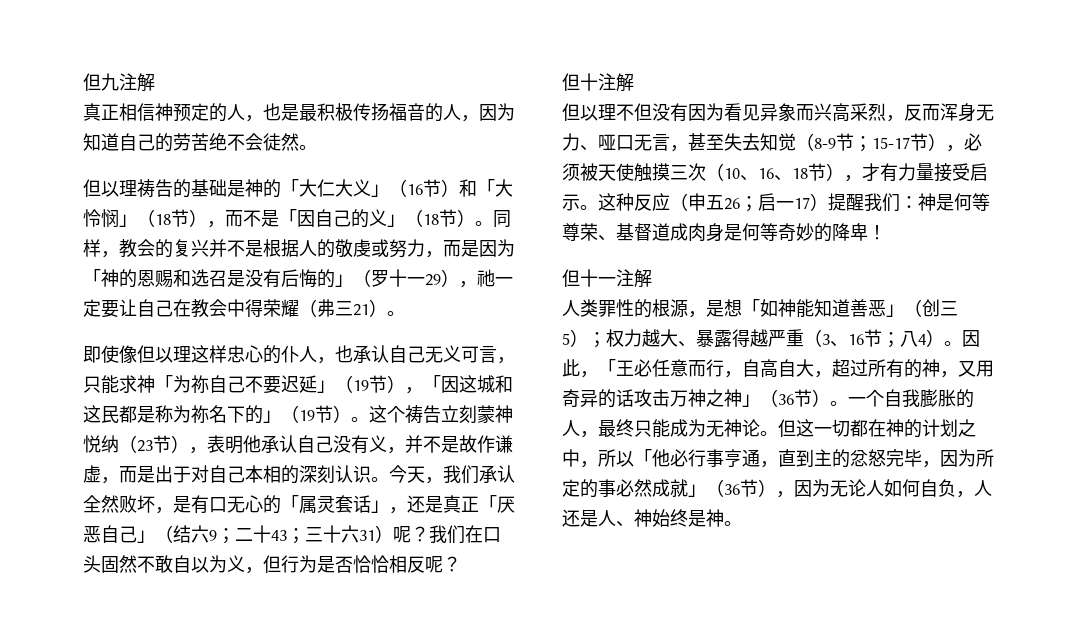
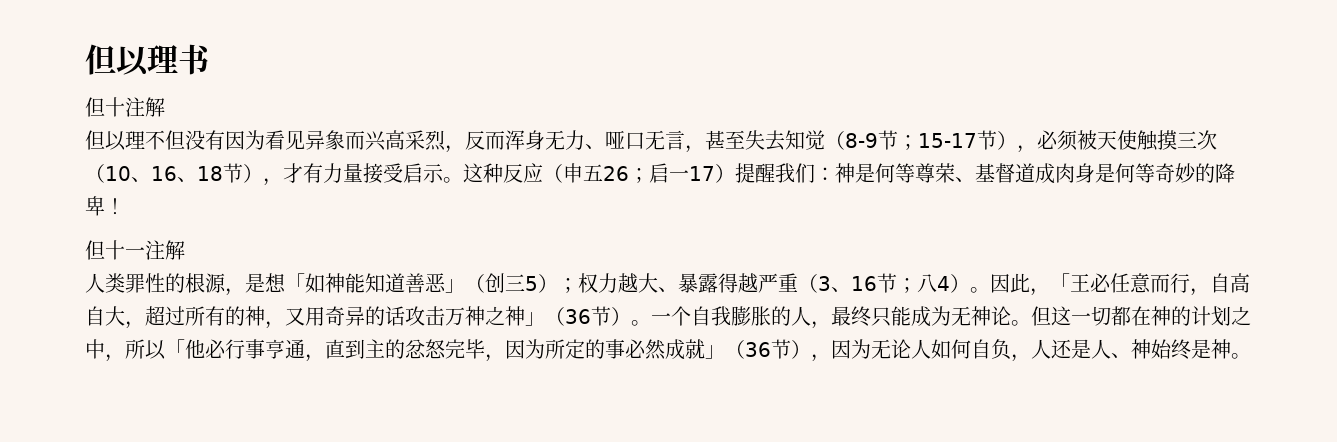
[83,73,155,92] [83,103,515,122] [83,133,317,152] [83,179,513,198] [83,209,511,228] [83,239,515,258] [83,269,513,288] [83,299,405,318] [83,345,515,364] [83,375,513,394] [83,405,513,424] [83,435,513,454] [83,465,515,484] [83,495,515,514] [83,525,501,544] [83,555,461,574] 但九注解 // 真正相信神预定的人，也是最积极传扬福音的人，因为知道自己的劳苦绝不会徒然。 // 但以理祷告的基础是神的「大仁大义」（16节）和「大怜悯」（18节），而不是「因自己的义」（18节）。同样，教会的复兴并不是根据人的敬虔或努力，而是因为「神的恩赐和选召是没有后悔的」（罗十一29），祂一定要让自己在教会中得荣耀（弗三21）。 // 即使像但以理这样忠心的仆人，也承认自己无义可言，只能求神「为祢自己不要迟延」（19节），「因这城和这民都是称为祢名下的」（19节）。这个祷告立刻蒙神悦纳（23节），表明他承认自己没有义，并不是故作谦虚，而是出于对自己本相的深刻认识。今天，我们承认全然败坏，是有口无心的「属灵套话」，还是真正「厌恶自己」（结六9；二十43；三十六31）呢？我们在口头固然不敢自以为义，但行为是否恰恰相反呢？ -> [85,44,210,76] 但以理书

